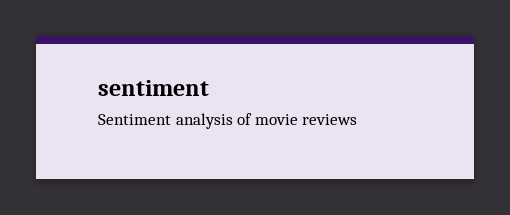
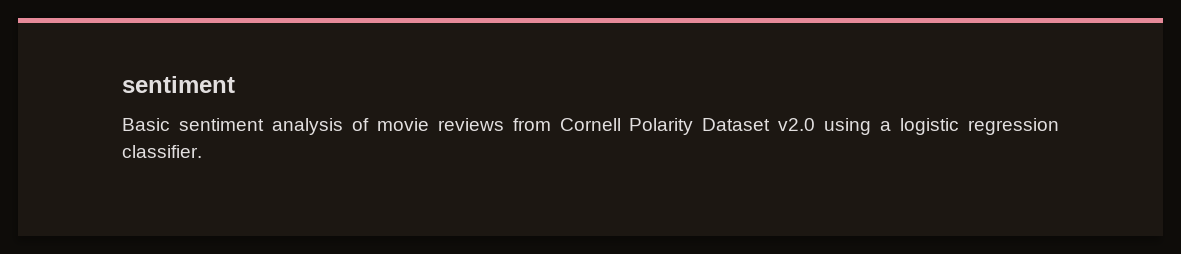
[98,114,171,125] Sentiment -> [122,118,264,131] Basic sentiment
(358, 119) none -> [512,118,1060,135] [122,145,202,158] from Cornell Polarity Dataset v2.0 using a logistic regression classifier.

